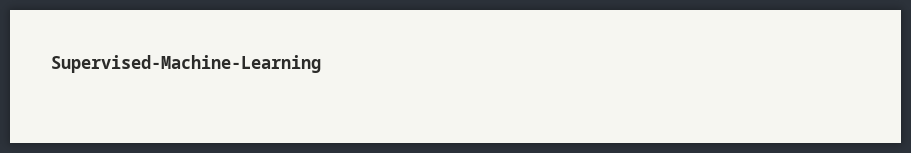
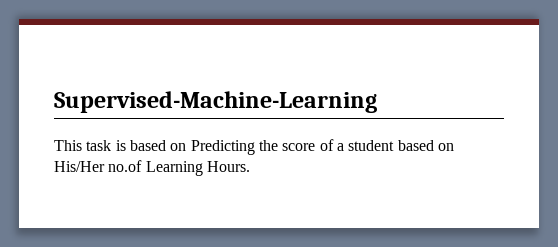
(321, 64) none -> [54,139,454,155] [54,160,250,176] // This task is based on Predicting the score of a student based on His/Her no.of Learning Hours.

